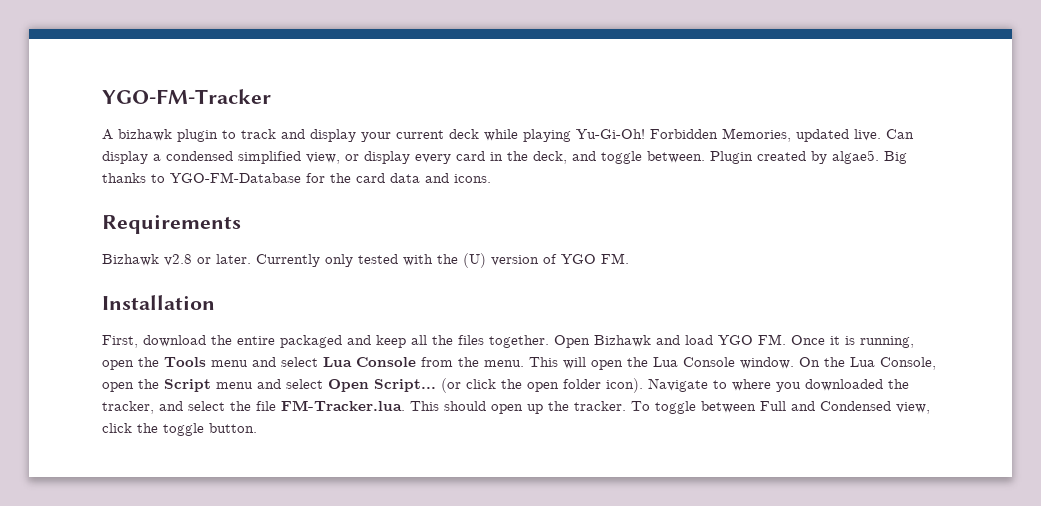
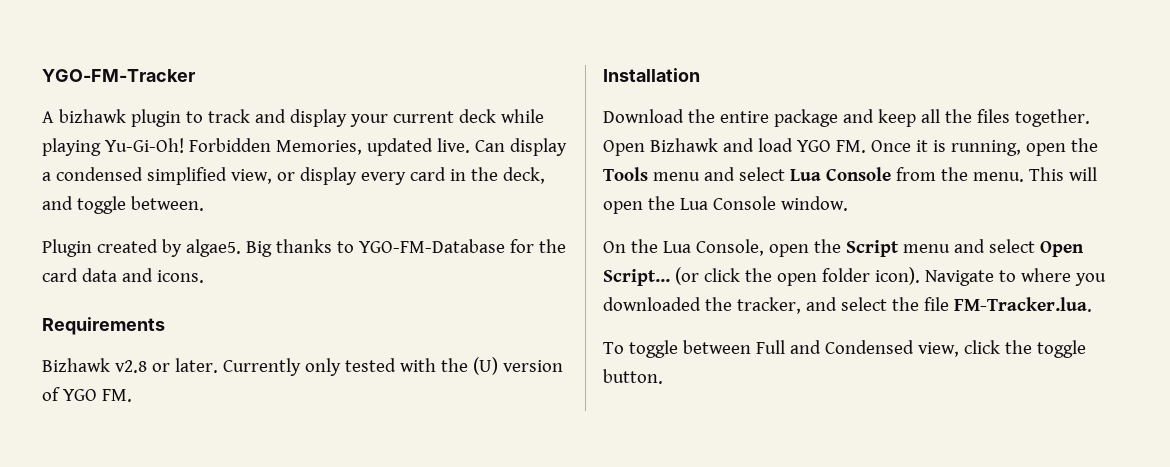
(705, 157) none -> (204, 203) //
[102,335,206,348] First, download -> [603,109,684,123] Download
[280,335,342,348] packaged -> [773,109,838,127] package
(794, 363) none -> (848, 203) //
[410,401,626,414] This should open up the tracker. -> (1092, 304) //

